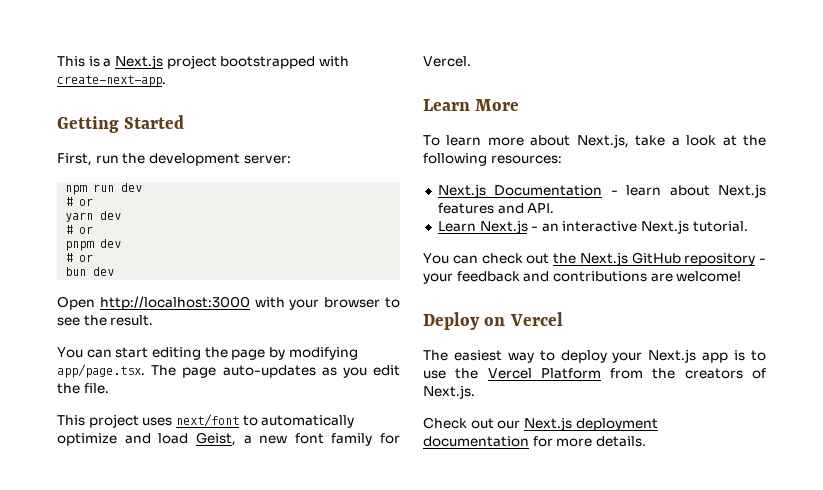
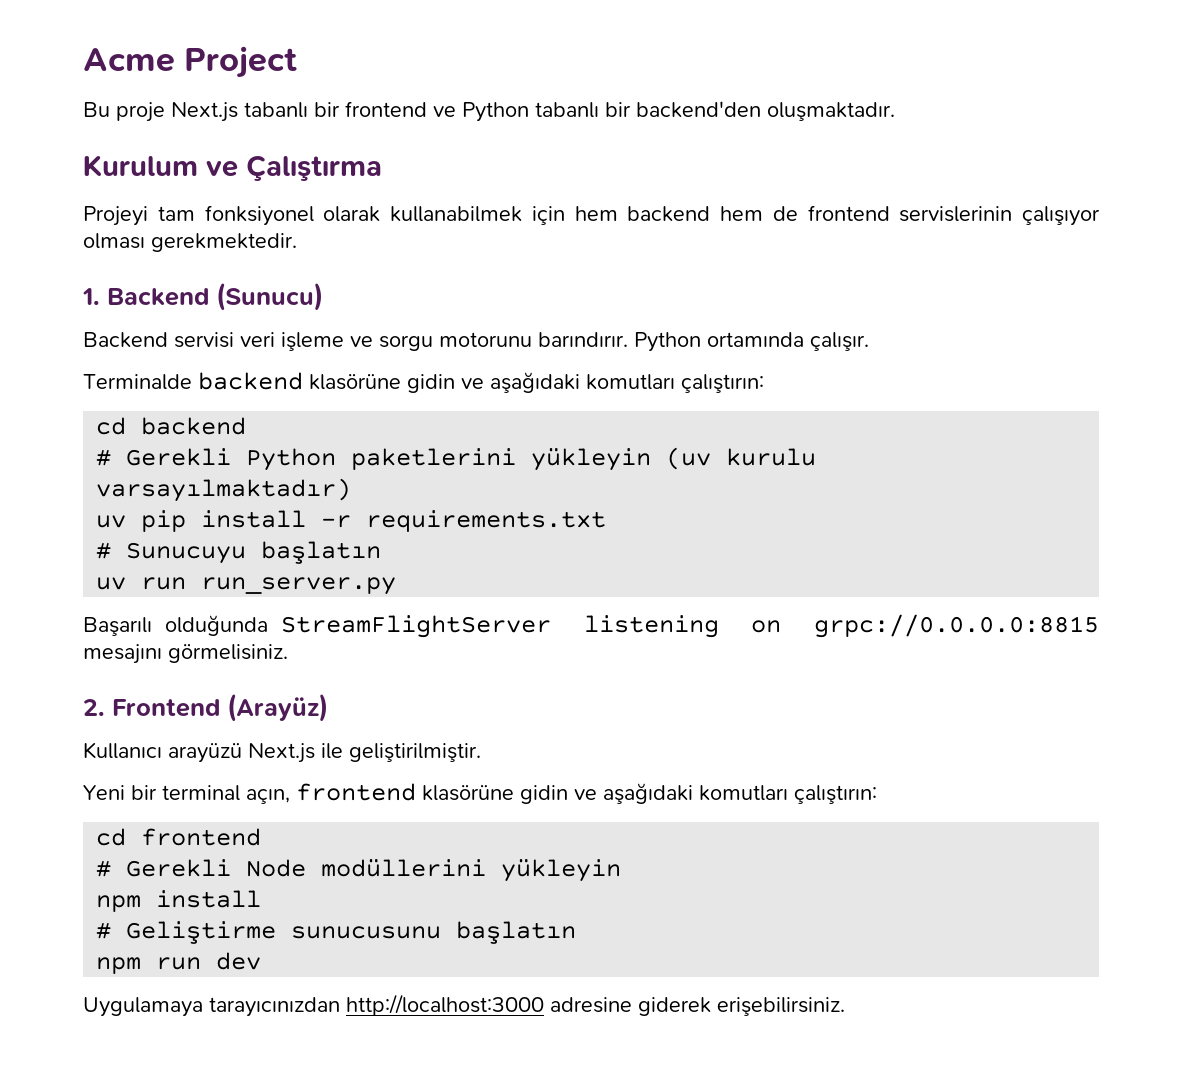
[57,55,349,69] [57,75,166,87] [57,115,185,133] [57,153,291,166] [65,183,143,195] [65,197,94,206] [65,211,122,222] [65,225,94,234] [65,239,122,251] [65,253,94,262] [65,267,115,276] [57,296,400,310] [57,315,154,326] [57,347,358,360] [57,364,401,378] [57,383,109,394] [57,414,355,428] [57,432,400,446] [423,56,471,67] [423,99,520,111] [423,134,766,148] [423,153,562,166] [437,184,766,198] [437,203,555,214] [437,220,748,234] [423,252,766,266] [423,271,742,284] [423,312,563,330] [423,349,766,363] [423,368,766,379] [423,385,475,399] [423,417,658,431] [423,436,646,447] This is a Next.js project bootstrapped with create-next-app. // Getting Started // First, run the development server: // npm run dev // # or // yarn dev // # or // pnpm dev // # or // bun dev // Open http://localhost:3000 with your browser to see the result. // You can start editing the page by modifying app/page.tsx. The page auto-updates as you edit the file. // This project uses next/font to automatically optimize and load Geist, a new font family for Vercel. // Learn More // To learn more about Next.js, take a look at the following resources: // Next.js Documentation - learn about Next.js features and API. // Learn Next.js - an interactive Next.js tutorial. // You can check out the Next.js GitHub repository - your feedback and contributions are welcome! // Deploy on Vercel // The easiest way to deploy your Next.js app is to use the Vercel Platform from the creators of Next.js. // Check out our Next.js deployment documentation for more details. -> [83,46,298,78] [83,101,895,122] [83,155,382,181] [83,205,1100,226] [83,233,297,252] [82,282,323,311] [83,332,869,352] [83,372,764,393] [96,417,247,435] [96,447,817,471] [96,478,352,502] [96,510,607,532] [96,541,382,564] [96,577,397,595] [83,614,1099,638] [83,644,288,664] [83,693,328,722] [83,742,481,763] [83,783,877,804] [96,828,262,846] [96,859,622,882] [96,890,262,912] [96,921,577,944] [96,952,262,974] [83,994,845,1017] Acme Project // Bu proje Next.js tabanlı bir frontend ve Python tabanlı bir backend'den oluşmaktadır. // Kurulum ve Çalıştırma // Projeyi tam fonksiyonel olarak kullanabilmek için hem backend hem de frontend servislerinin çalışıyor olması gerekmektedir. // 1. Backend (Sunucu) // Backend servisi veri işleme ve sorgu motorunu barındırır. Python ortamında çalışır. // Terminalde backend klasörüne gidin ve aşağıdaki komutları çalıştırın: // cd backend // # Gerekli Python paketlerini yükleyin (uv kurulu varsayılmaktadır) // uv pip install -r requirements.txt // # Sunucuyu başlatın // uv run run_server.py // Başarılı olduğunda StreamFlightServer listening on grpc://0.0.0.0:8815 mesajını görmelisiniz. // 2. Frontend (Arayüz) // Kullanıcı arayüzü Next.js ile geliştirilmiştir. // Yeni bir terminal açın, frontend klasörüne gidin ve aşağıdaki komutları çalıştırın: // cd frontend // # Gerekli Node modüllerini yükleyin // npm install // # Geliştirme sunucusunu başlatın // npm run dev // Uygulamaya tarayıcınızdan http://localhost:3000 adresine giderek erişebilirsiniz.

